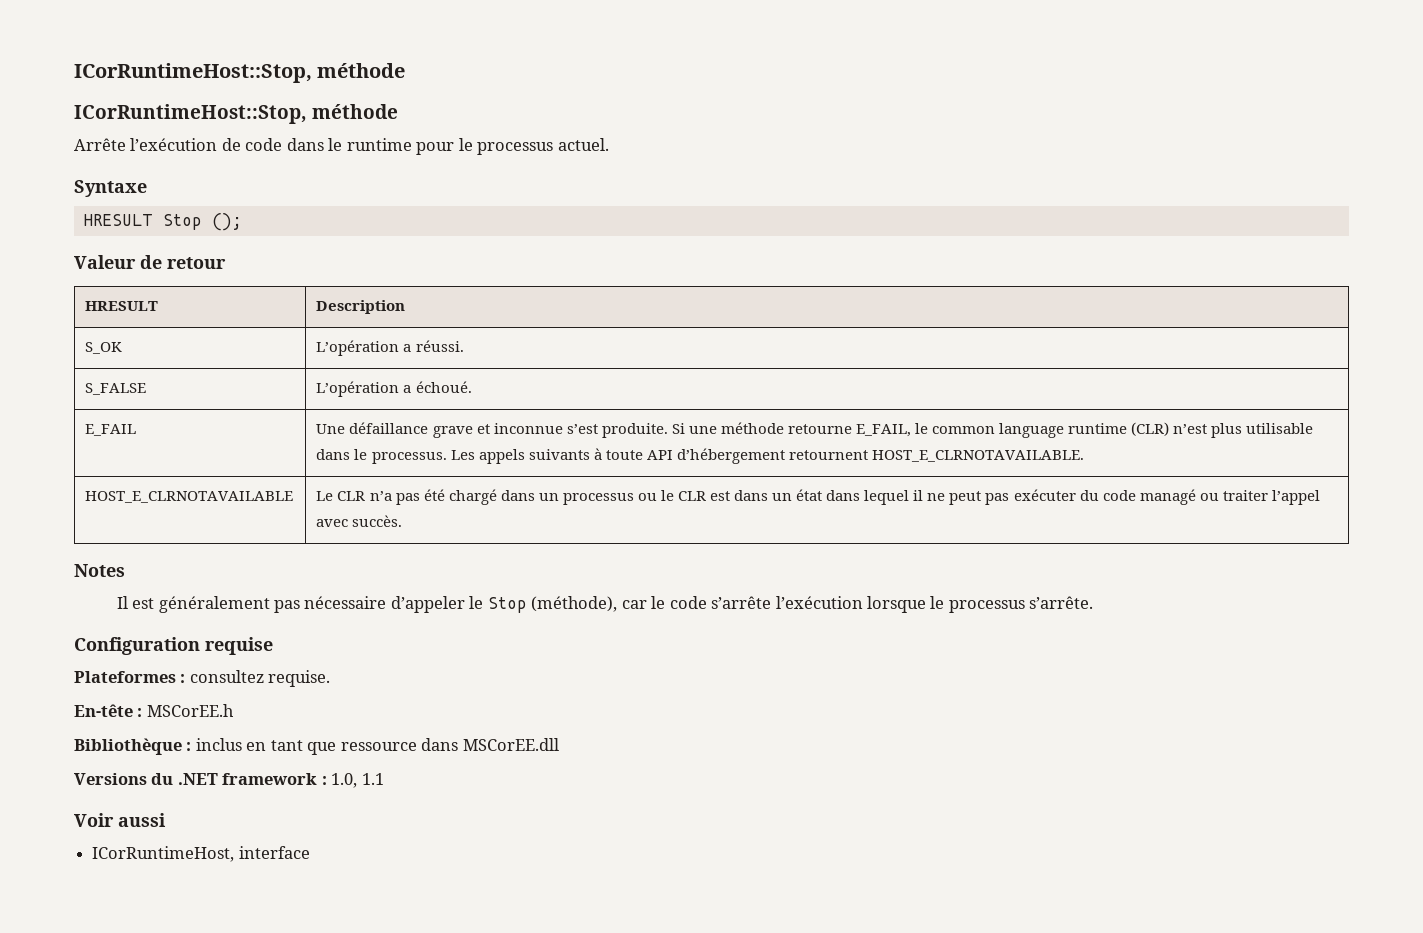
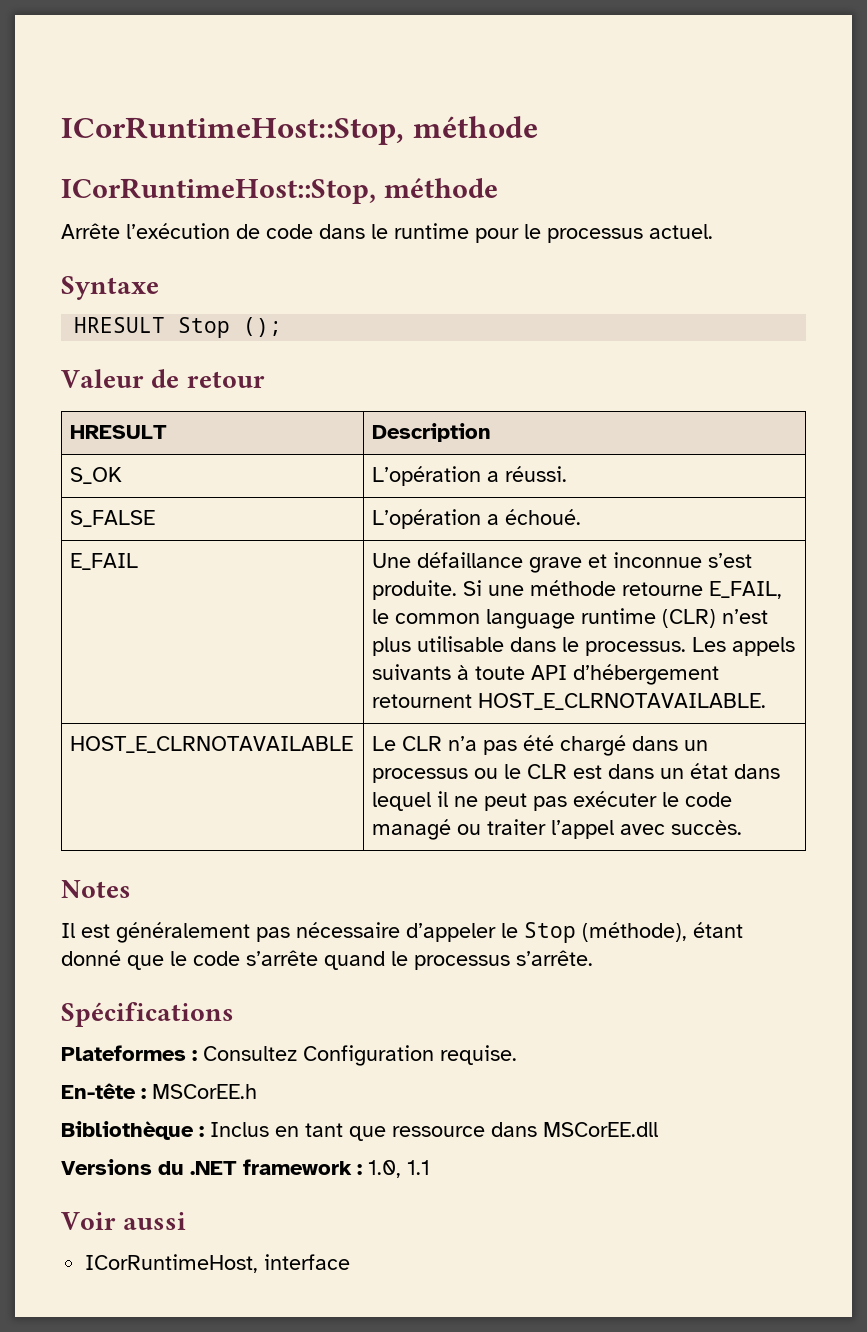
[1079,490,1099,501] du -> [662,792,680,807] le
[621,600,647,609] car -> [693,922,743,938] [61,950,164,970] étant donné que
[775,596,926,613] l’exécution lorsque -> [324,951,385,970] quand
[74,637,273,655] Configuration requise -> [61,1002,234,1027] Spécifications
[189,670,264,683] consultez -> [203,1045,434,1066] Consultez Configuration
[195,738,242,751] inclus -> [210,1122,269,1137] Inclus

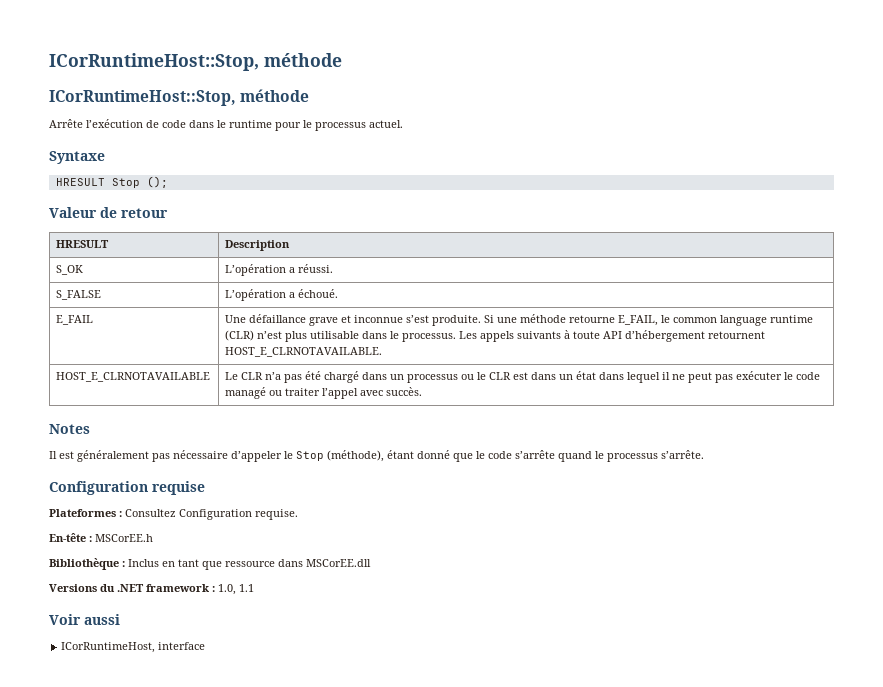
[61,1002,234,1027] Spécifications -> [49,481,205,495] Configuration requise

